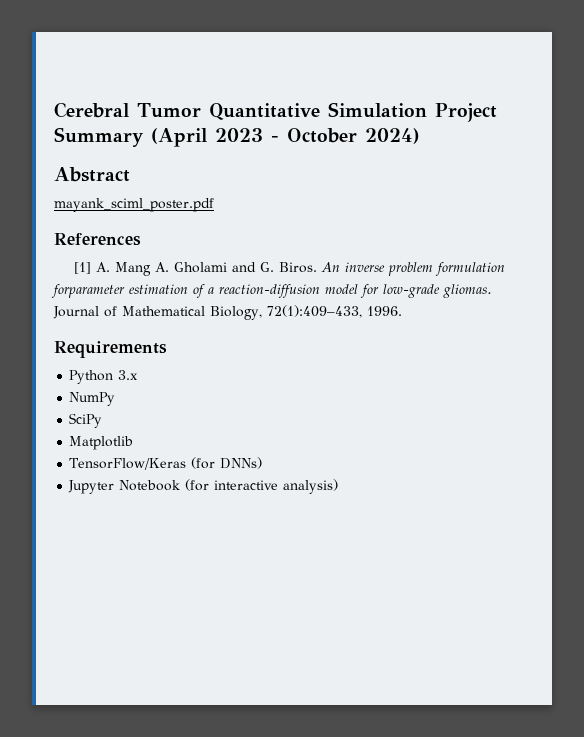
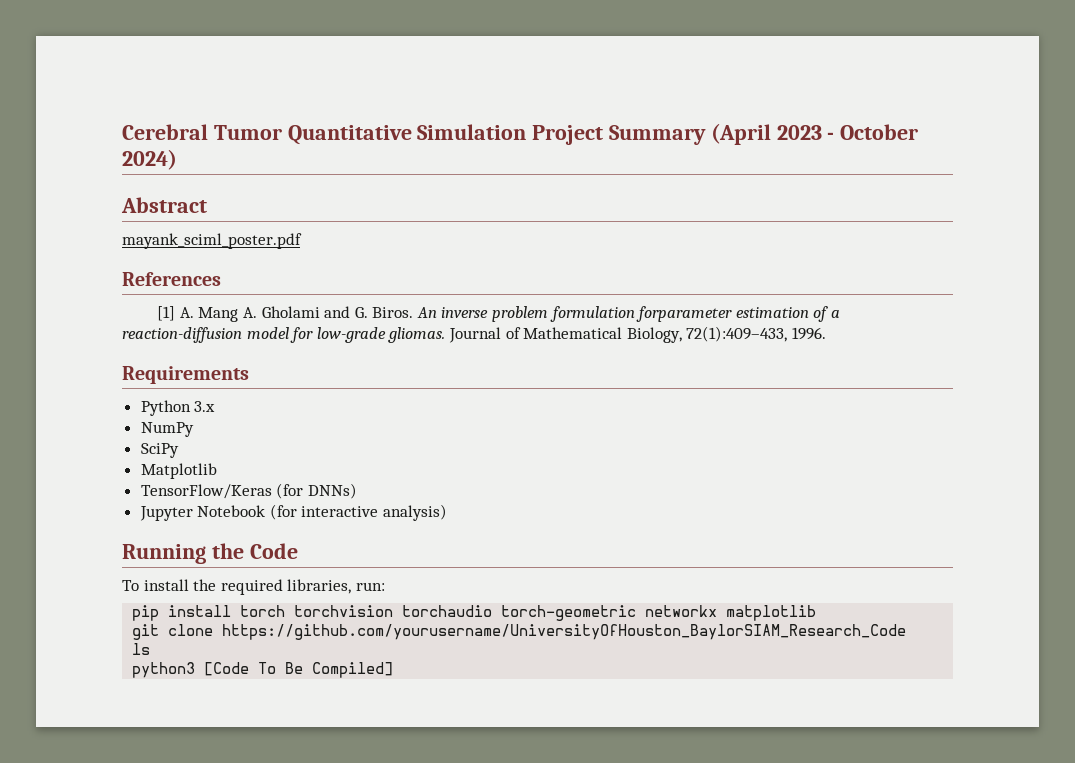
(339, 486) none -> [122,543,298,564] [122,579,385,595] [132,605,817,621] [132,624,907,640] [132,643,151,655] [132,662,394,678] // Running the Code // To install the required libraries, run: // pip install torch torchvision torchaudio torch-geometric networkx matplotlib // git clone https://github.com/yourusername/UniversityOfHouston_BaylorSIAM_Research_Code // ls // python3 [Code To Be Compiled]

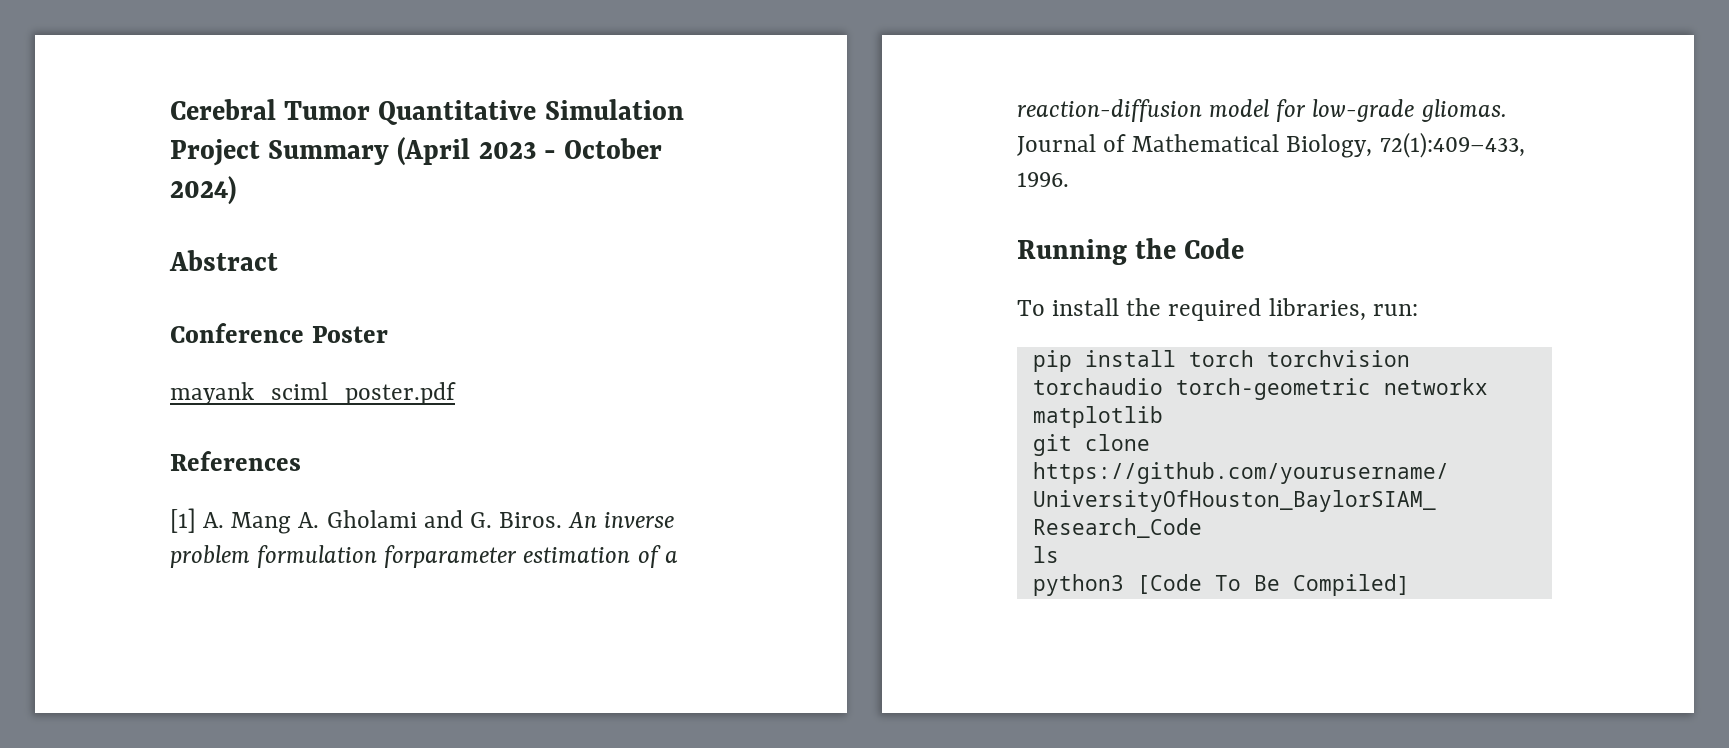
(207, 205) none -> [170,323,388,343] // Conference Poster
[122,366,249,384] [140,400,216,416] [140,422,194,437] [140,443,179,458] [140,463,217,479] [140,483,357,499] [139,504,448,521] // Requirements // Python 3.x // NumPy // SciPy // Matplotlib // TensorFlow/Keras (for DNNs) // Jupyter Notebook (for interactive analysis) -> (1069, 179) none

